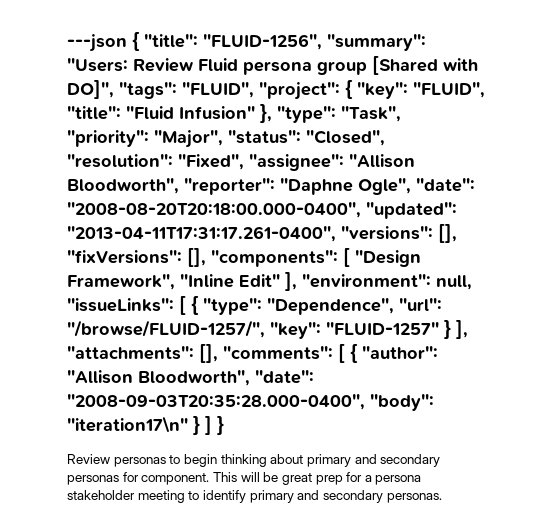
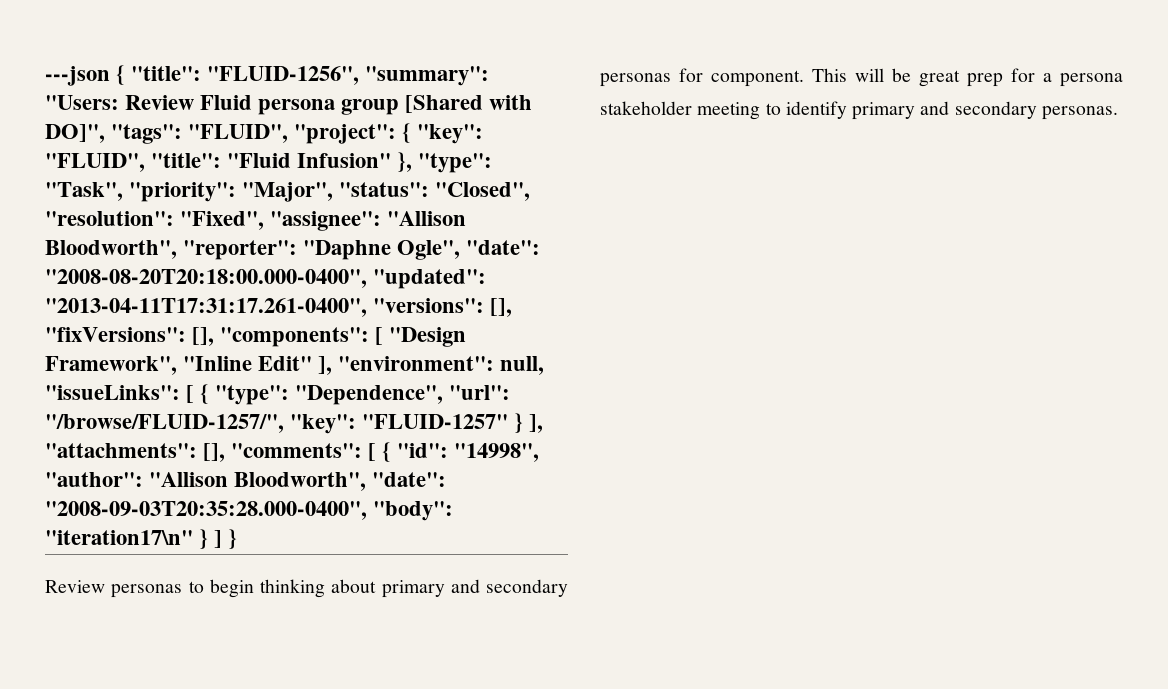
(358, 353) none -> [397,443,540,462] "id": "14998",

